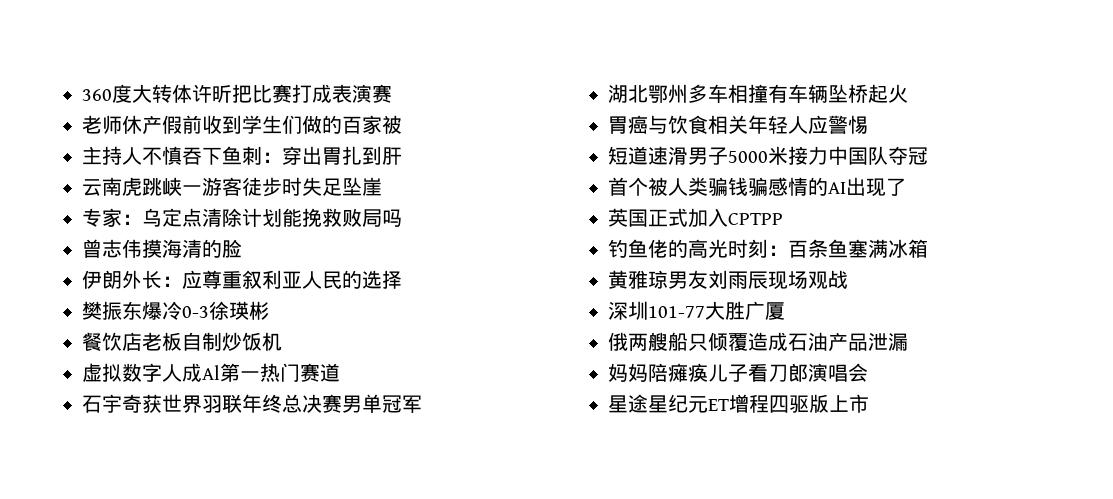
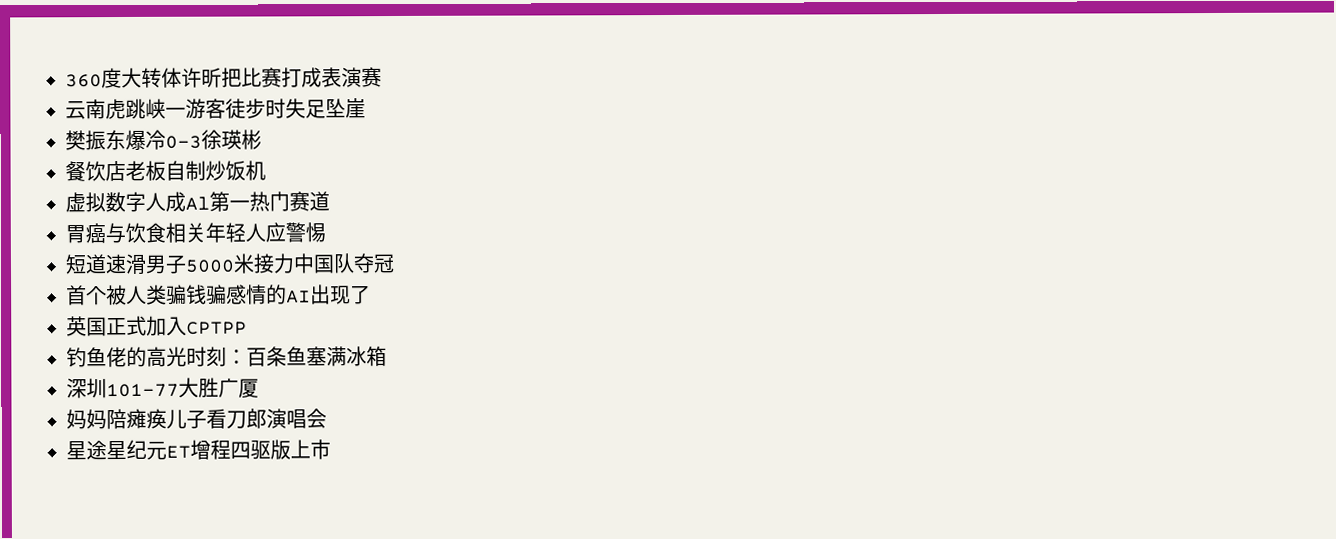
[82,115,402,134] [82,146,402,165] // 老师休产假前收到学生们做的百家被 // 主持人不慎吞下鱼刺：穿出胃扎到肝 -> (382, 77) none
[82,208,402,227] [82,239,242,258] [82,270,402,289] // 专家：乌定点清除计划能挽救败局吗 // 曾志伟摸海清的脸 // 伊朗外长：应尊重叙利亚人民的选择 -> (366, 108) none
[82,394,422,413] [608,84,908,104] // 石宇奇获世界羽联年终总决赛男单冠军 // 湖北鄂州多车相撞有车辆坠桥起火 -> (330, 201) none
[608,270,848,290] [608,301,785,320] [608,332,908,351] 黄雅琼男友刘雨辰现场观战 // 深圳101-77大胜广厦 // 俄两艘船只倾覆造成石油产品泄漏 -> [66,377,259,399] 深圳101-77大胜广厦

